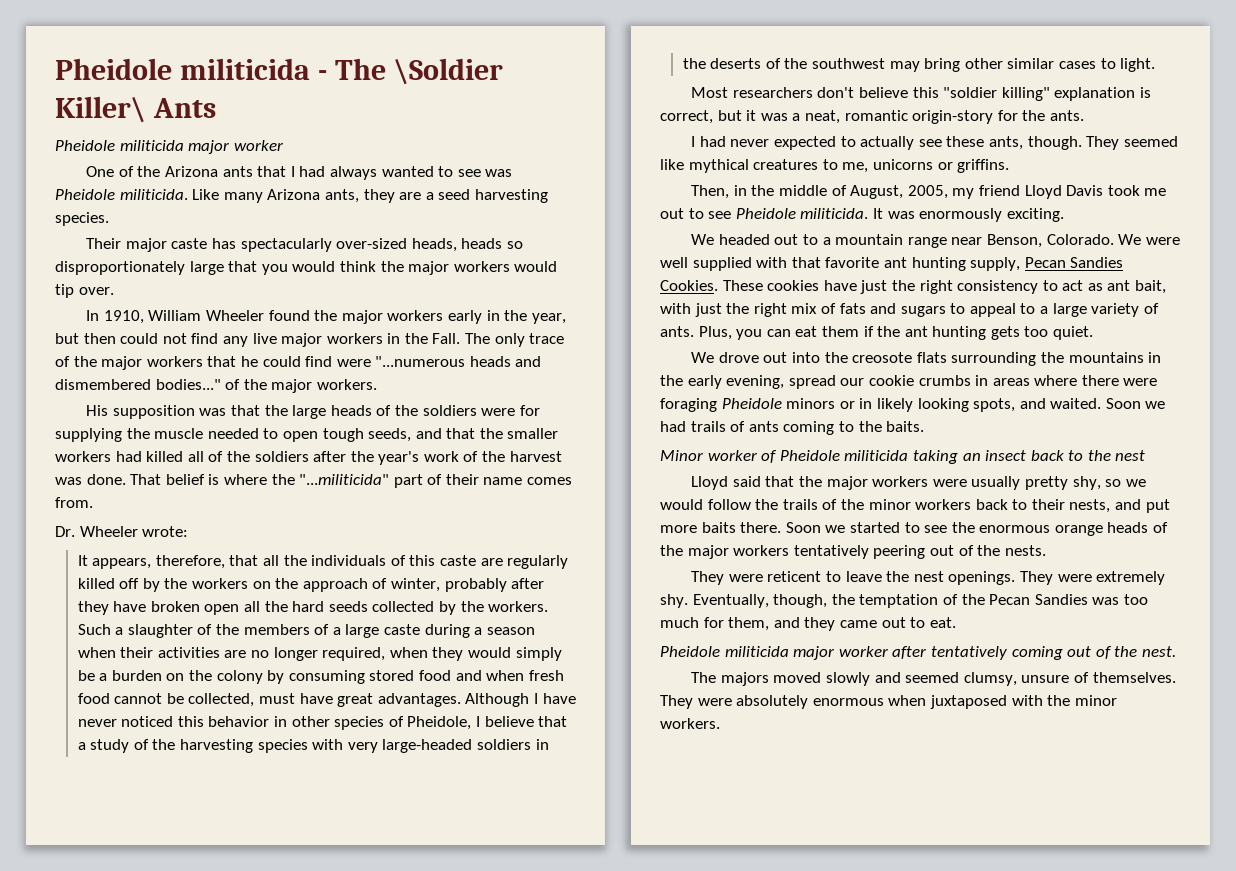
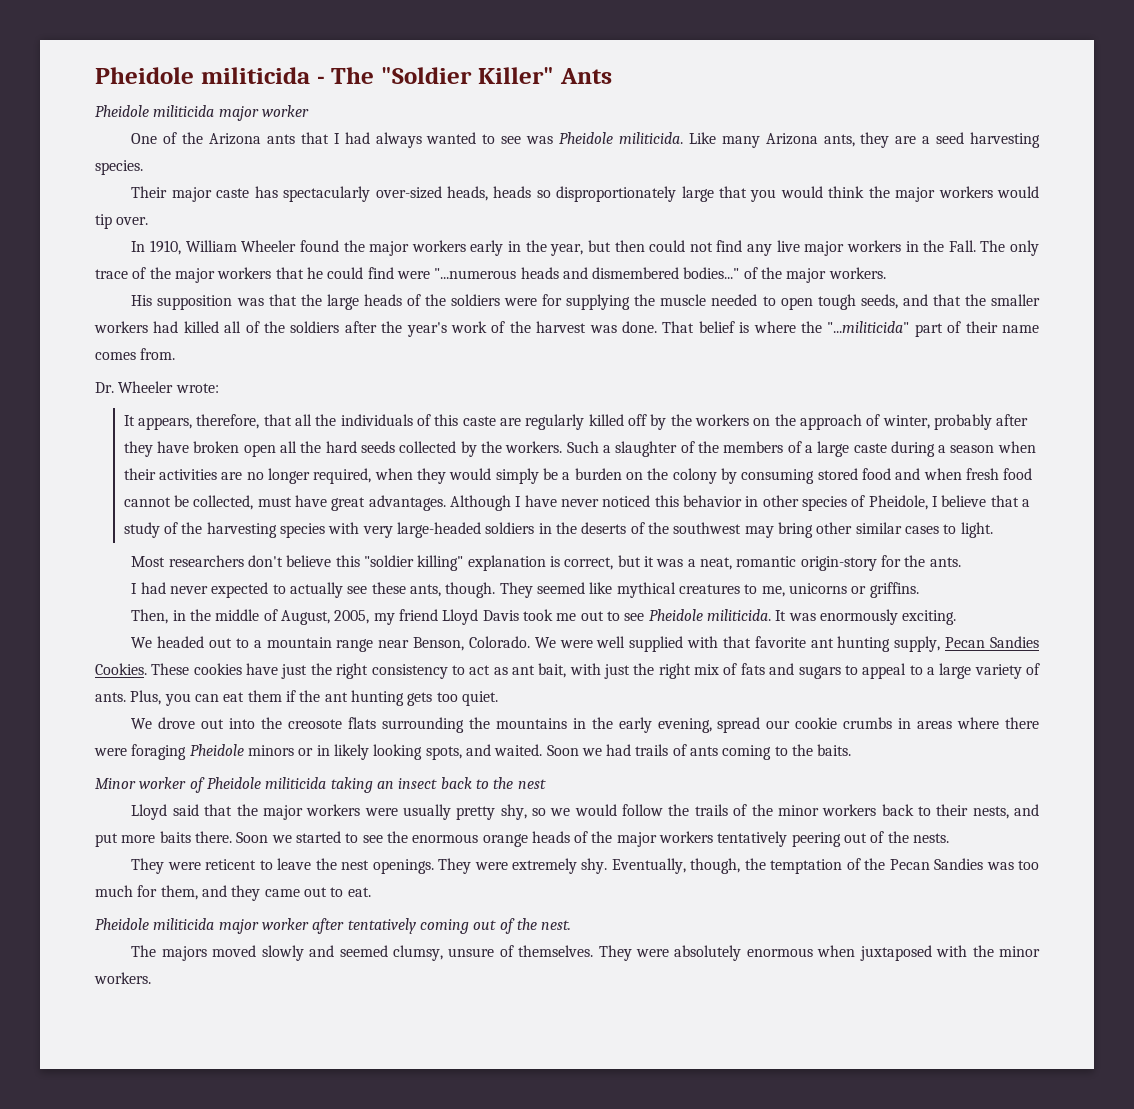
[393,58,503,85] [55,96,146,123] \Soldier Killer\ -> [381,67,554,84] "Soldier Killer"

